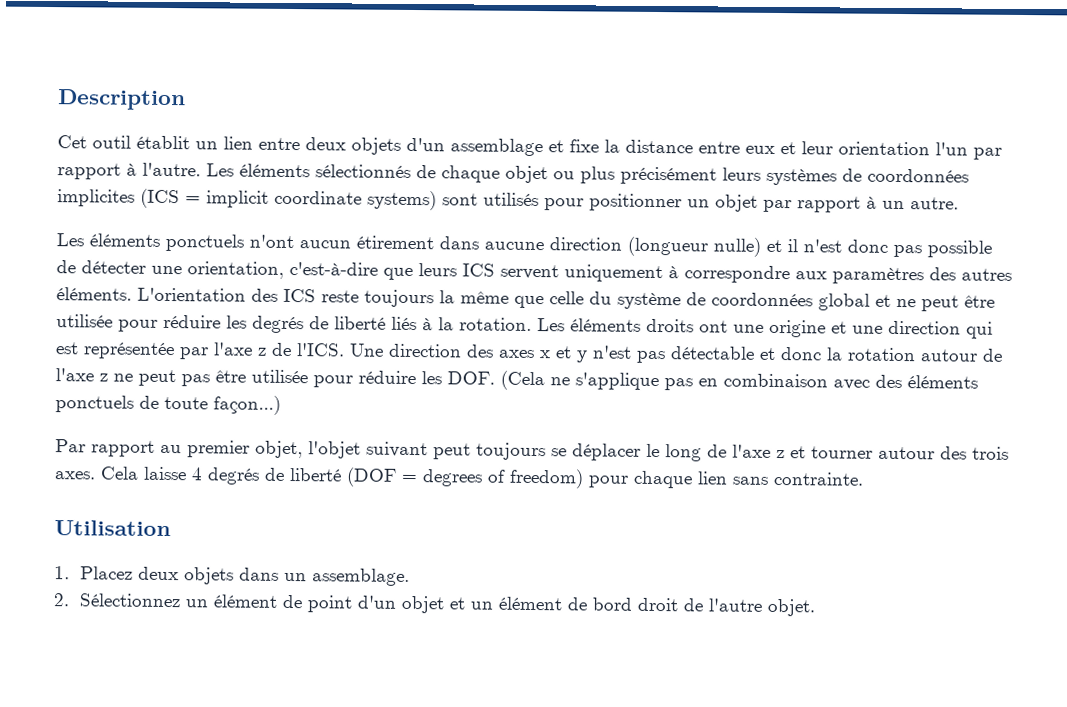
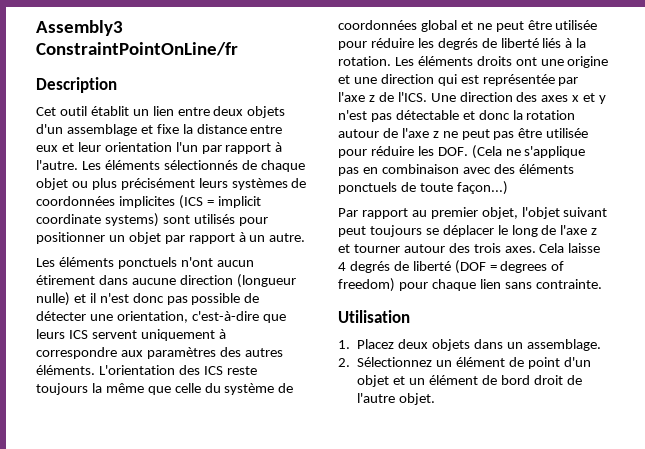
(57, 100) none -> [36,20,123,36] [36,42,238,56] Assembly3 ConstraintPointOnLine/fr //

